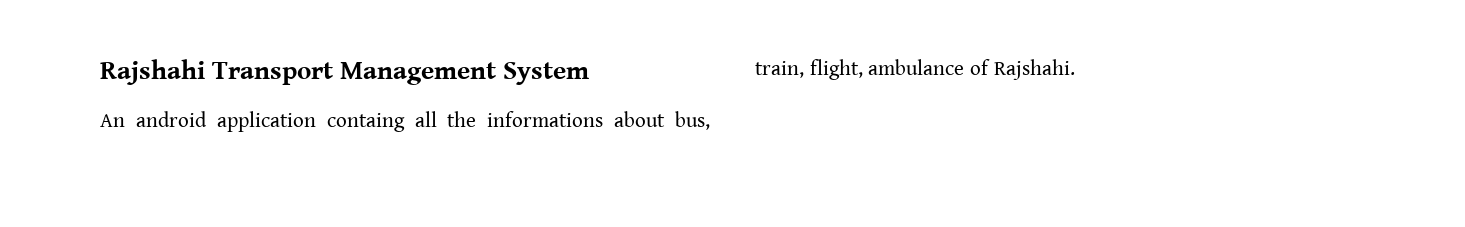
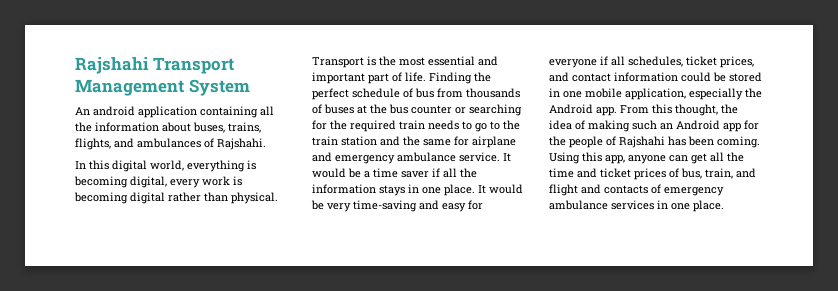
[326,111,710,132] [755,59,1075,80] containg all the informations about bus, train, flight, ambulance of Rajshahi. -> [200,106,274,118] [75,122,261,133] [75,138,266,150] [75,160,256,172] [74,176,242,188] [74,192,278,204] [312,56,498,68] [312,72,491,84] [312,88,520,100] [312,104,522,116] [312,120,520,132] [312,136,516,148] [312,152,511,164] [312,168,477,178] [312,184,523,196] [311,200,483,212] [549,56,754,68] [549,72,762,82] [549,88,762,100] [549,104,738,116] [549,120,759,132] [549,136,760,148] [549,152,744,164] [549,168,756,180] [549,184,724,196] [549,200,724,212] containing all the information about buses, trains, flights, and ambulances of Rajshahi. // In this digital world, everything is becoming digital, every work is becoming digital rather than physical. Transport is the most essential and important part of life. Finding the perfect schedule of bus from thousands of buses at the bus counter or searching for the required train needs to go to the train station and the same for airplane and emergency ambulance service. It would be a time saver if all the information stays in one place. It would be very time-saving and easy for everyone if all schedules, ticket prices, and contact information could be stored in one mobile application, especially the Android app. From this thought, the idea of making such an Android app for the people of Rajshahi has been coming. Using this app, anyone can get all the time and ticket prices of bus, train, and flight and contacts of emergency ambulance services in one place.

